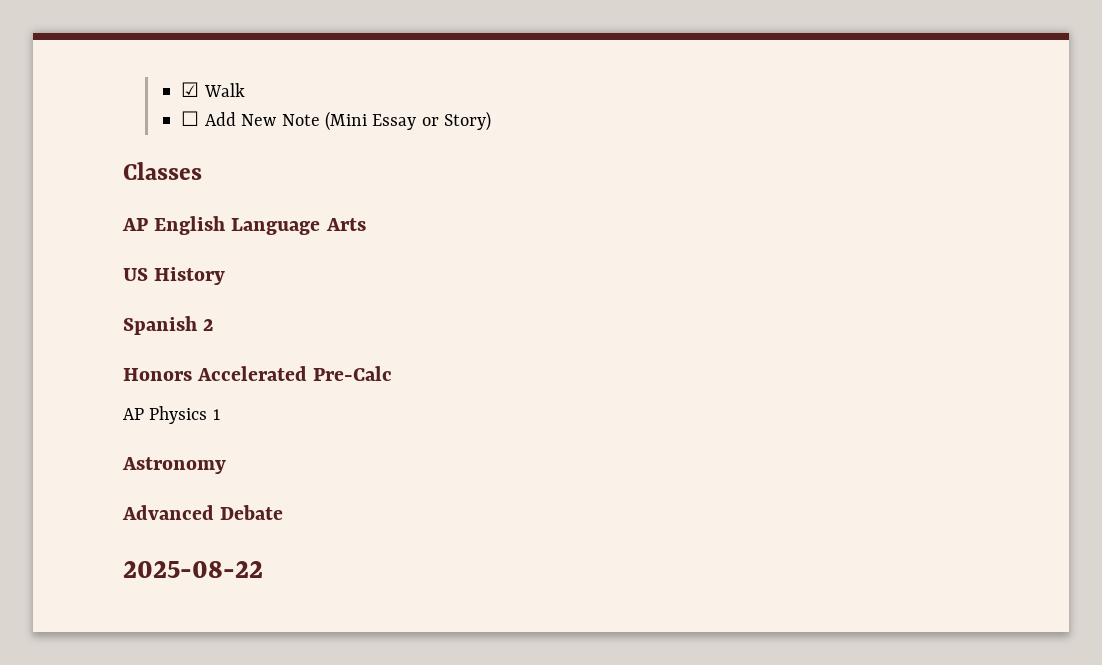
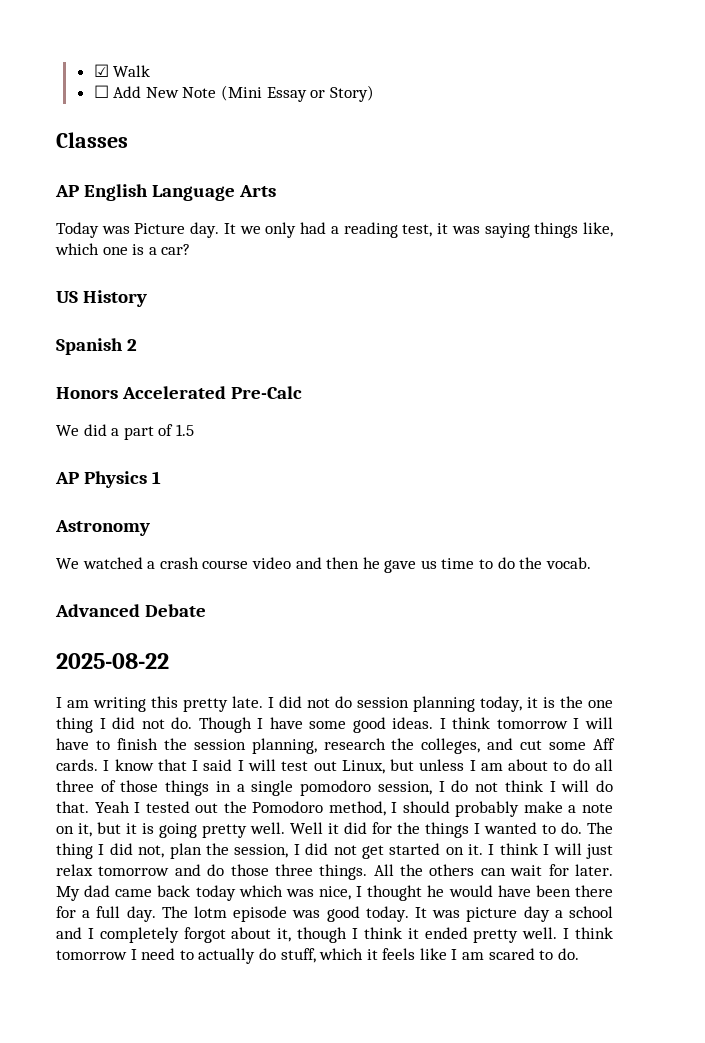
(366, 224) none -> [56,222,613,238] [55,243,191,255] // Today was Picture day. It we only had a reading test, it was saying things like, which one is a car?
[123,406,220,424] [122,457,226,474] [122,505,284,520] [123,561,263,578] AP Physics 1 // Astronomy // Advanced Debate // 2025-08-22 -> [56,424,194,440] [55,471,162,488] [55,520,150,536] [56,557,591,573] [55,604,207,617] [56,653,169,669] [56,696,613,712] [56,717,613,733] [56,738,616,754] [56,759,613,774] [56,780,613,796] [56,801,613,817] [56,822,613,838] [56,843,614,859] [56,864,613,880] [56,885,614,901] [56,906,613,922] [56,927,613,943] [56,948,579,964] We did a part of 1.5 // AP Physics 1 // Astronomy // We watched a crash course video and then he gave us time to do the vocab. // Advanced Debate // 2025-08-22 // I am writing this pretty late. I did not do session planning today, it is the one thing I did not do. Though I have some good ideas. I think tomorrow I will have to finish the session planning, research the colleges, and cut some Aff cards. I know that I said I will test out Linux, but unless I am about to do all three of those things in a single pomodoro session, I do not think I will do that. Yeah I tested out the Pomodoro method, I should probably make a note on it, but it is going pretty well. Well it did for the things I wanted to do. The thing I did not, plan the session, I did not get started on it. I think I will just relax tomorrow and do those three things. All the others can wait for later. My dad came back today which was nice, I thought he would have been there for a full day. The lotm episode was good today. It was picture day a school and I completely forgot about it, though I think it ended pretty well. I think tomorrow I need to actually do stuff, which it feels like I am scared to do.

